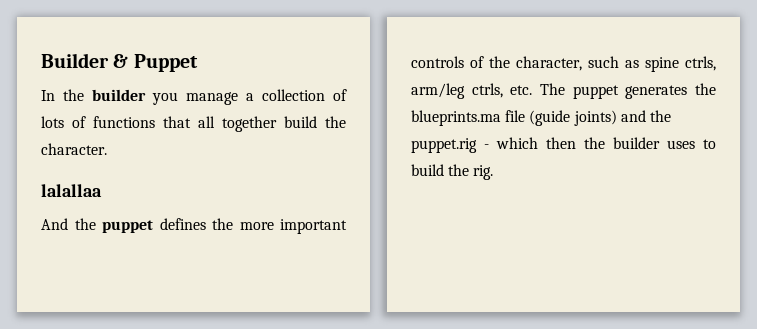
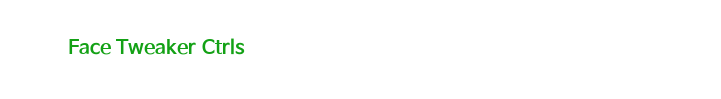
[41,53,198,72] [41,89,347,105] [41,116,346,132] [41,143,107,155] [41,184,102,197] [41,218,347,234] [411,56,716,72] [411,83,716,99] [411,110,671,126] [411,137,716,153] [411,164,494,180] Builder & Puppet // In the builder you manage a collection of lots of functions that all together build the character. // lalallaa // And the puppet defines the more important controls of the character, such as spine ctrls, arm/leg ctrls, etc. The puppet generates the blueprints.ma file (guide joints) and the puppet.rig - which then the builder uses to build the rig. -> [68,38,245,55] Face Tweaker Ctrls

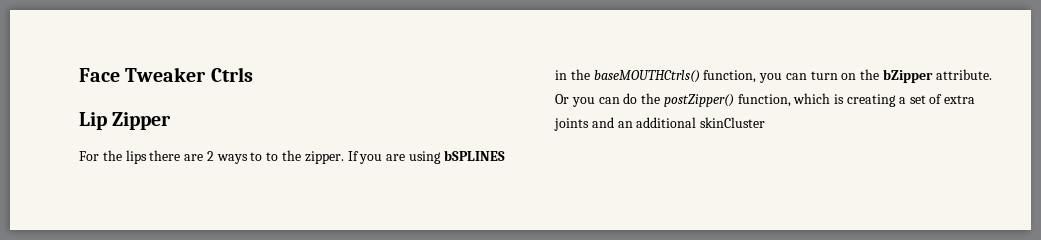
(245, 46) none -> [79,112,172,130] [79,150,505,164] [555,69,992,83] [555,93,976,107] [554,117,766,131] // Lip Zipper // For the lips there are 2 ways to to the zipper. If you are using bSPLINES in the baseMOUTHCtrls() function, you can turn on the bZipper attribute. Or you can do the postZipper() function, which is creating a set of extra joints and an additional skinCluster

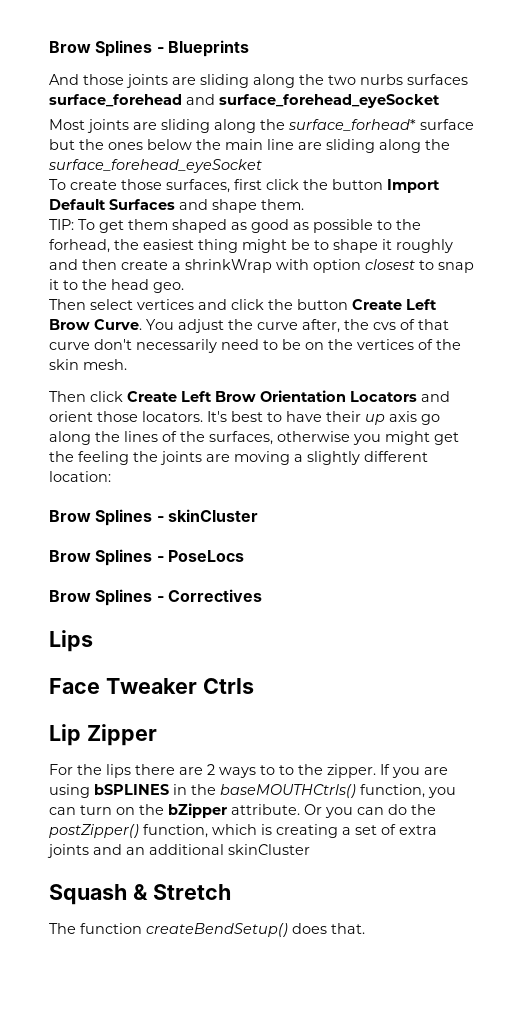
(79, 75) none -> [49,40,249,57] [49,74,468,88] [49,94,440,108] [49,119,474,133] [49,139,450,153] [48,159,262,173] [49,179,440,193] [49,199,304,213] [49,219,421,233] [49,239,453,253] [49,259,474,273] [49,279,184,293] [49,299,437,310] [49,319,449,333] [49,339,461,353] [49,359,127,370] [49,390,450,402] [49,411,440,425] [49,431,459,445] [49,451,428,465] [49,471,111,482] [49,509,258,526] [49,549,244,566] [49,589,262,606] [49,630,93,652] Brow Splines - Blueprints // And those joints are sliding along the two nurbs surfaces surface_forehead and surface_forehead_eyeSocket // Most joints are sliding along the surface_forhead* surface but the ones below the main line are sliding along the surface_forehead_eyeSocket // To create those surfaces, first click the button Import Default Surfaces and shape them. // TIP: To get them shaped as good as possible to the forhead, the easiest thing might be to shape it roughly and then create a shrinkWrap with option closest to snap it to the head geo. // Then select vertices and click the button Create Left Brow Curve. You adjust the curve after, the cvs of that curve don't necessarily need to be on the vertices of the skin mesh. // Then click Create Left Brow Orientation Locators and orient those locators. It's best to have their up axis go along the lines of the surfaces, otherwise you might get the feeling the joints are moving a slightly different location: // Brow Splines - skinCluster // Brow Splines - PoseLocs // Brow Splines - Correctives // Lips //
(766, 122) none -> [49,884,231,905] [49,923,365,937] // Squash & Stretch // The function createBendSetup() does that.

